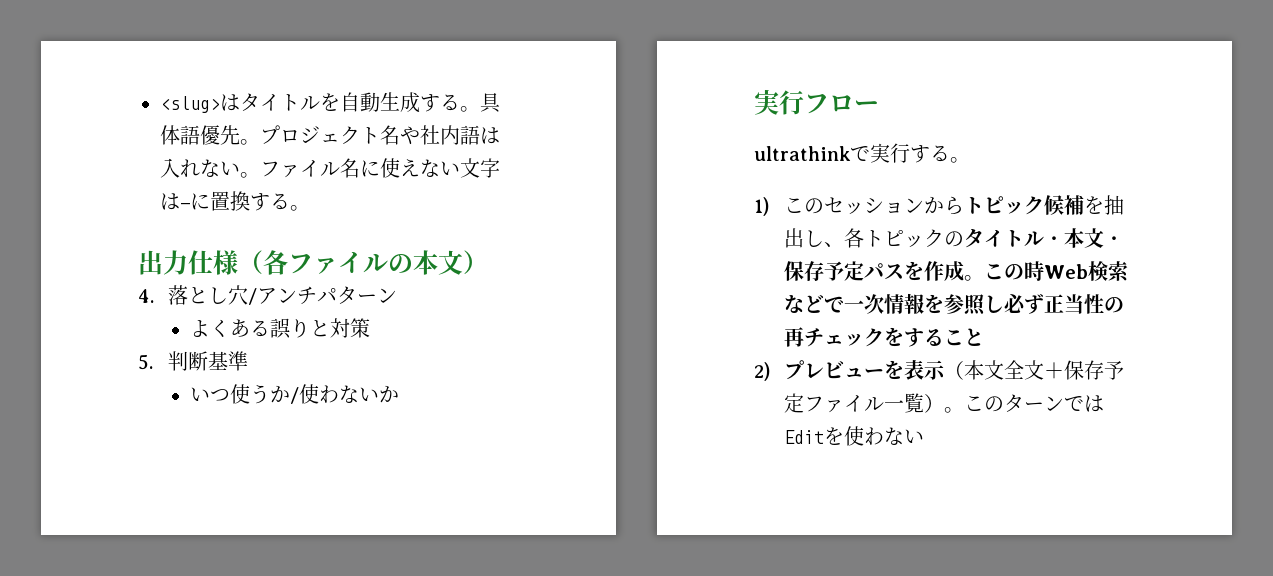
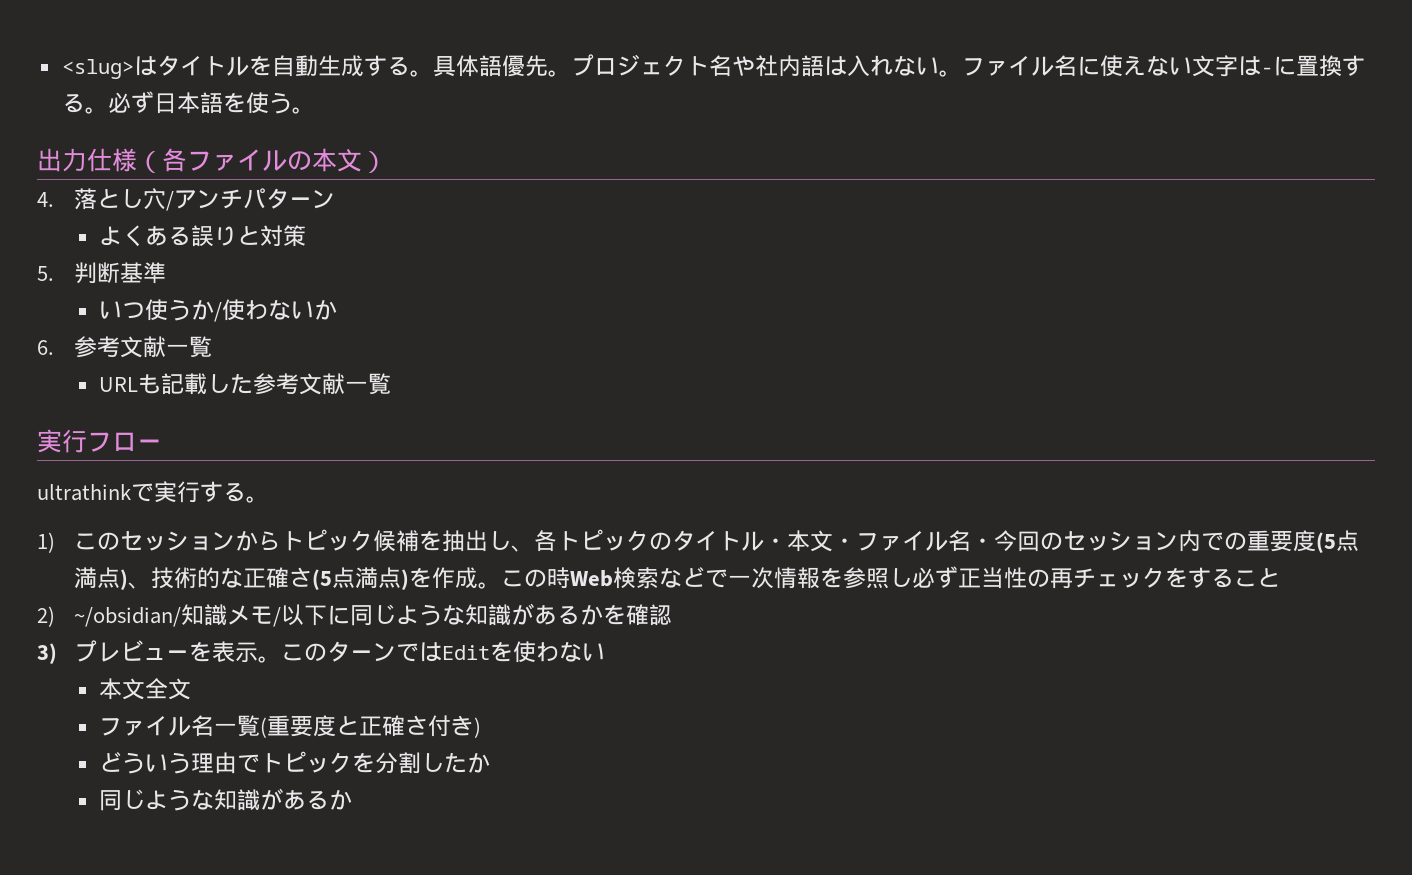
(310, 208) none -> [107,91,315,114] 必ず日本語を使う。
(399, 394) none -> [37,336,213,358] [98,373,391,395] // 6.参考文献一覧 // URLも記載した参考文献一覧
[783,261,904,281] 保存予定パス -> [856,530,1360,553] [74,567,410,590] ファイル名・今回のセッション内での重要度(5点満点)、技術的な正確さ(5点満点)
[783,360,1124,380] [783,393,944,413] プレビューを表示（本文全文＋保存予定ファイル一覧） -> [74,603,673,627] [37,640,259,664] ~/obsidian/知識メモ/以下に同じような知識があるかを確認 // 3)プレビューを表示
(924, 436) none -> [98,678,191,700] [98,715,481,738] [98,751,490,774] [98,788,352,811] // 本文全文 // ファイル名一覧(重要度と正確さ付き) // どういう理由でトピックを分割したか // 同じような知識があるか

